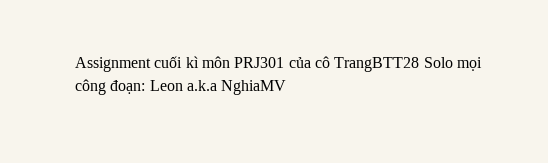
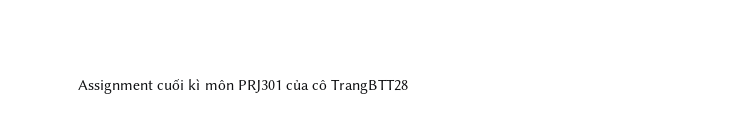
[423,57,482,71] [75,79,287,95] Solo mọi công đoạn: Leon a.k.a NghiaMV -> (409, 86) none

